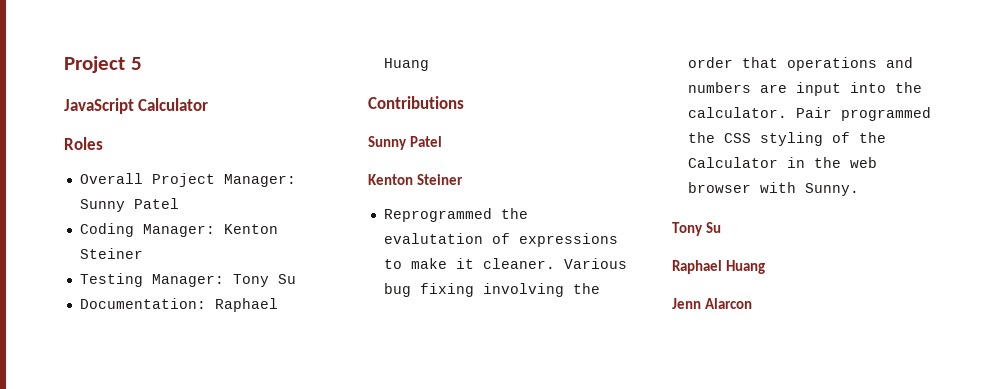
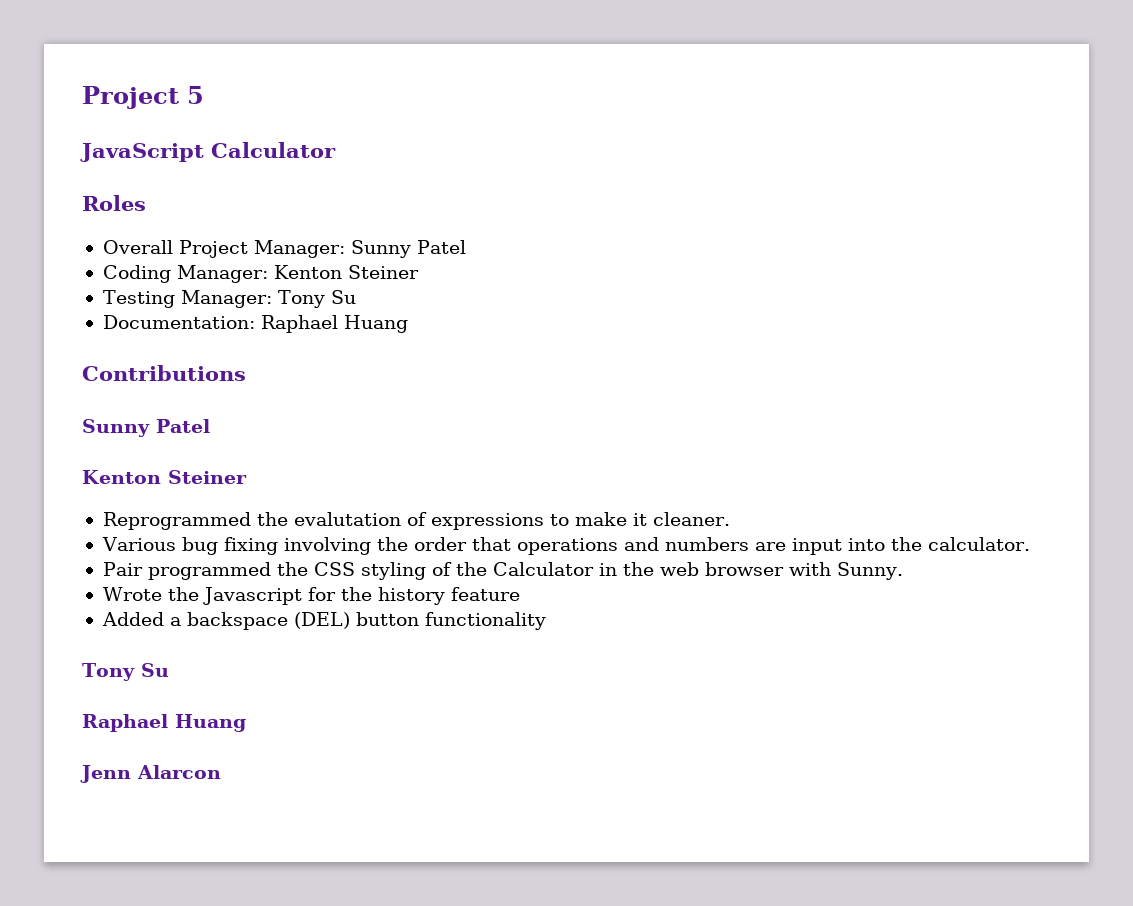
(555, 263) none -> (730, 519) //
(787, 112) none -> (1030, 544) //
(859, 189) none -> [102,587,520,605] [101,612,546,630] // Wrote the Javascript for the history feature // Added a backspace (DEL) button functionality

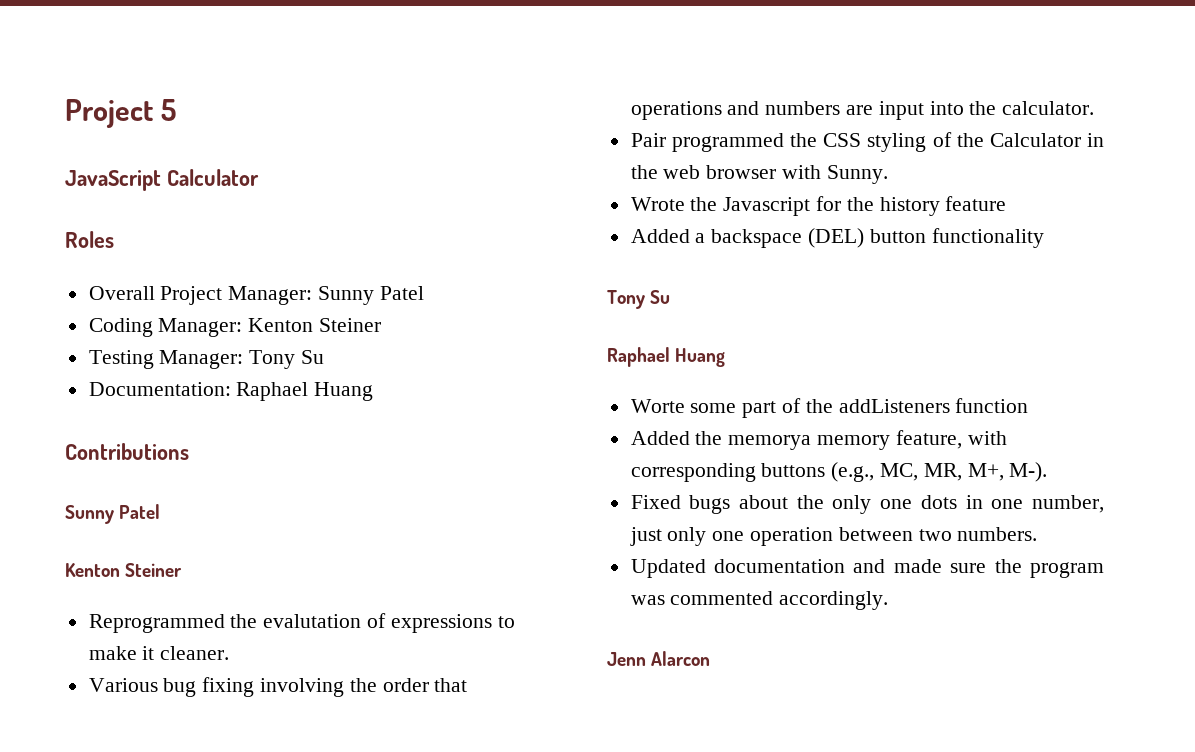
(246, 723) none -> [630,398,1029,418] [630,430,1007,450] [630,462,1048,482] [630,495,1104,514] [629,527,1038,546] [630,559,1104,578] [630,591,889,610] // Worte some part of the addListeners function // Added the memorya memory feature, with corresponding buttons (e.g., MC, MR, M+, M-). // Fixed bugs about the only one dots in one number, just only one operation between two numbers. // Updated documentation and made sure the program was commented accordingly.

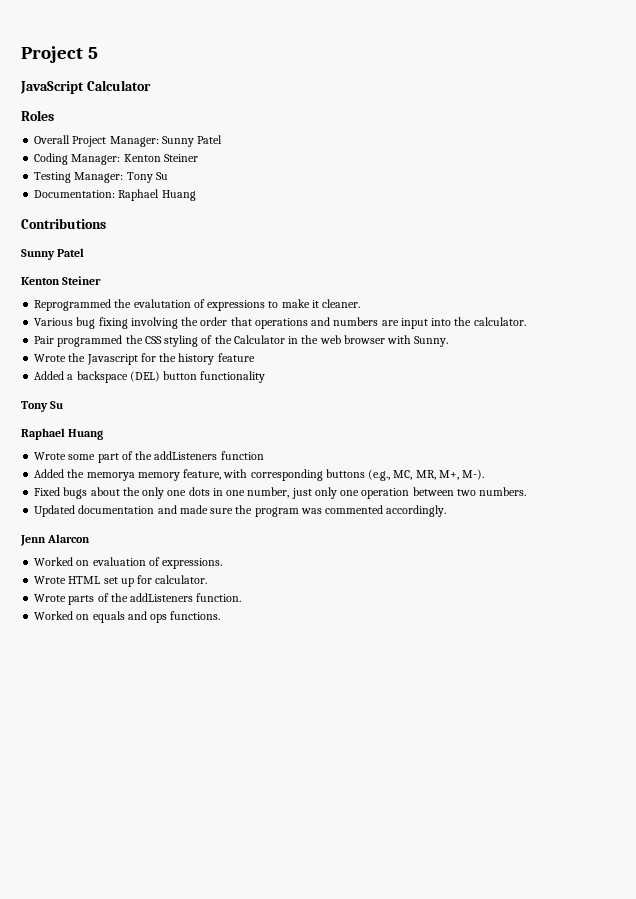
[630,399,685,413] Worte -> [34,452,67,460] Wrote
(711, 658) none -> [34,557,223,569] [34,575,208,587] [34,593,242,605] [34,611,221,623] // Worked on evaluation of expressions. // Wrote HTML set up for calculator. // Wrote parts of the addListeners function. // Worked on equals and ops functions.

